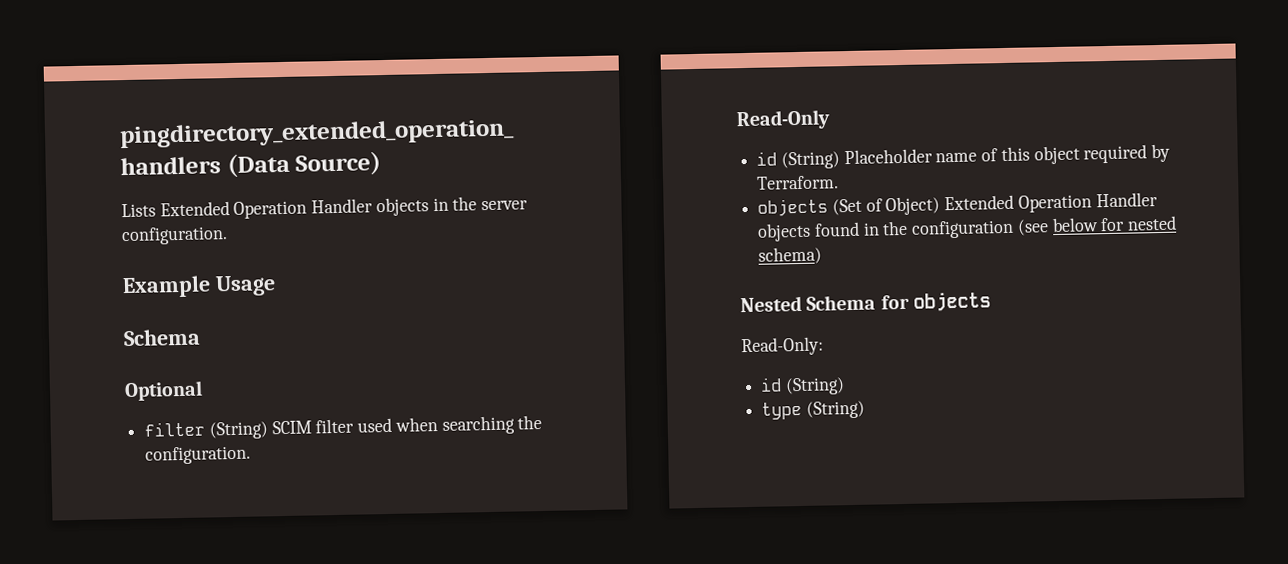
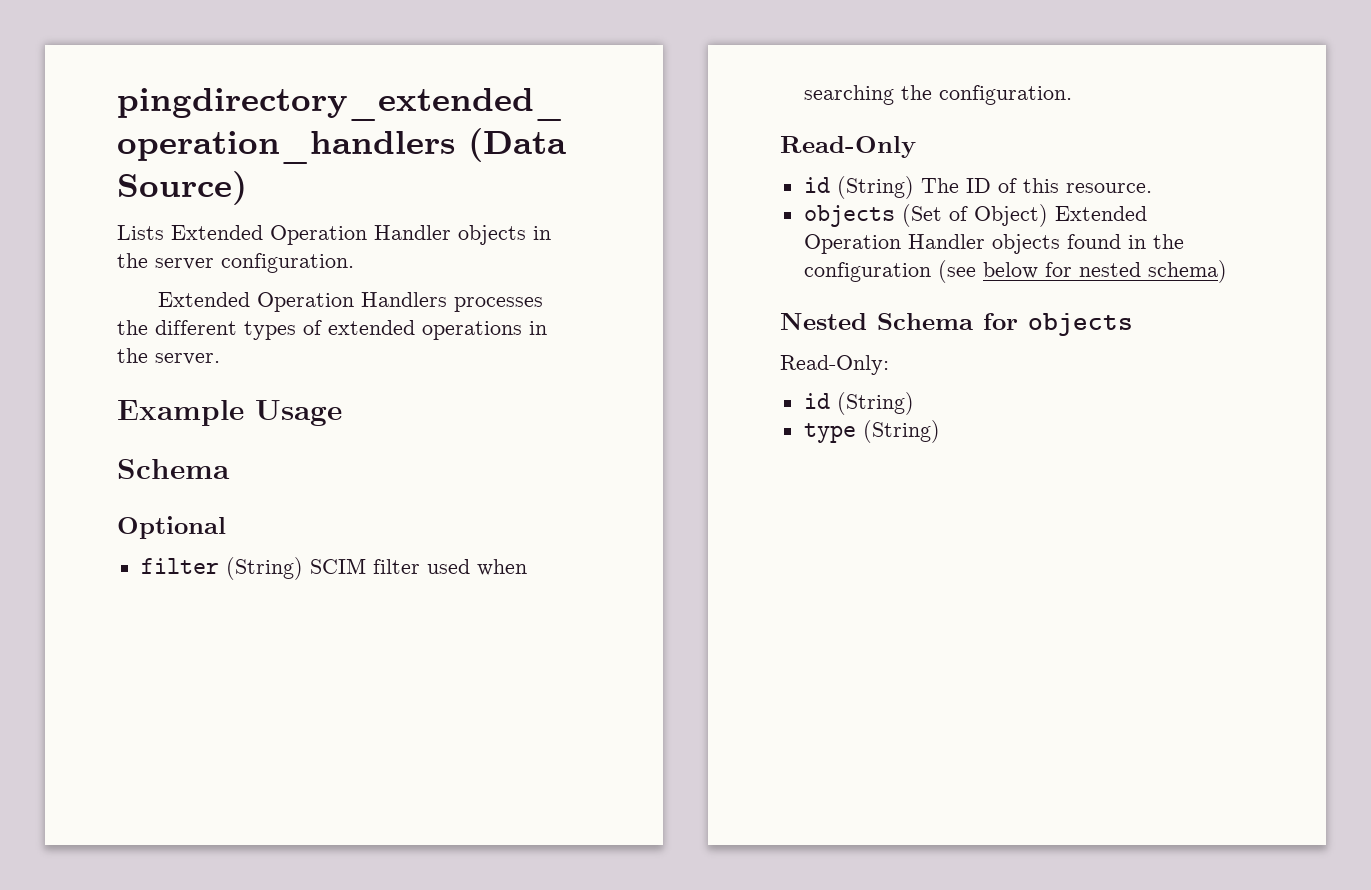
(228, 236) none -> [157,292,543,312] [117,320,547,340] [117,348,220,365] // Extended Operation Handlers processes the different types of extended operations in the server.
[843,143,1171,165] [756,175,840,190] Placeholder name of this object required by Terraform. -> [920,178,1152,193] The ID of this resource.

